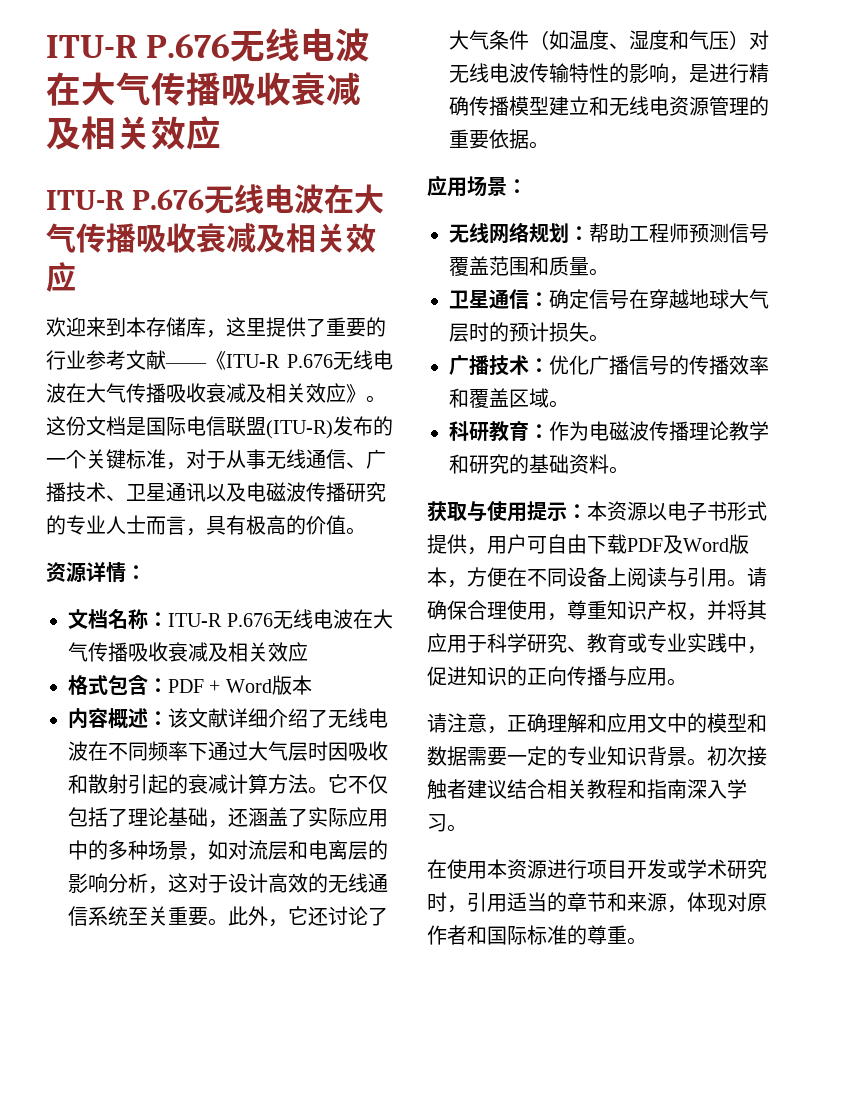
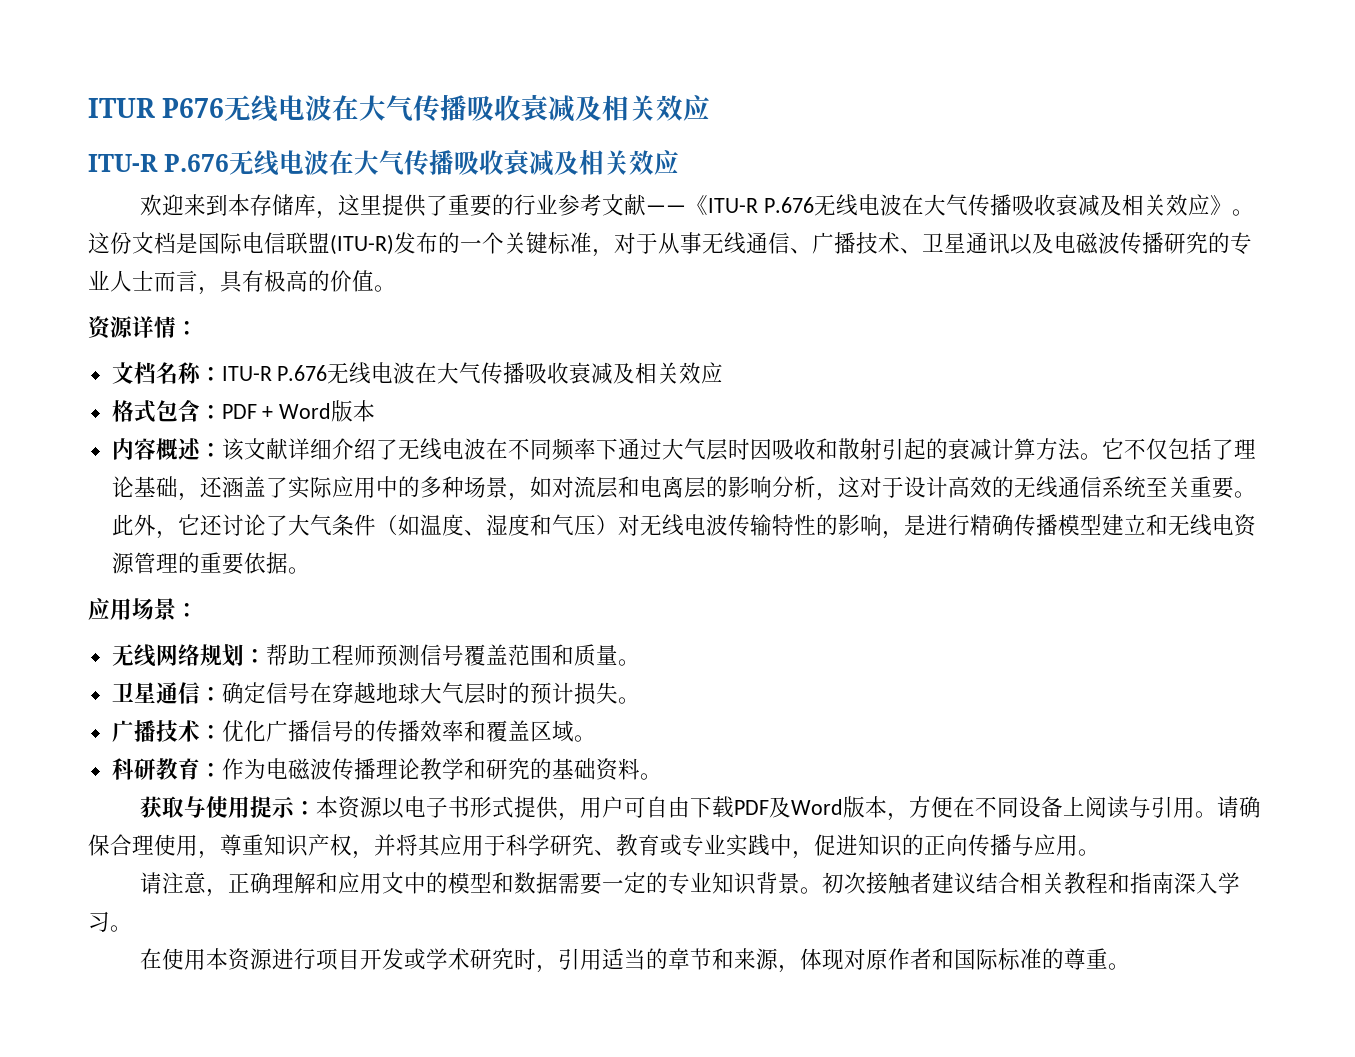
[46,33,231,58] ITU-R P.676 -> [88,98,225,118] ITUR P676

